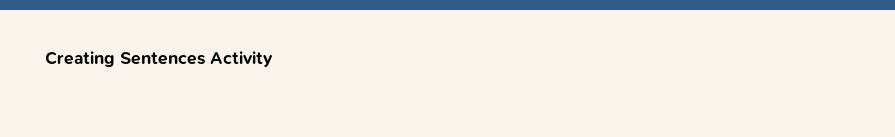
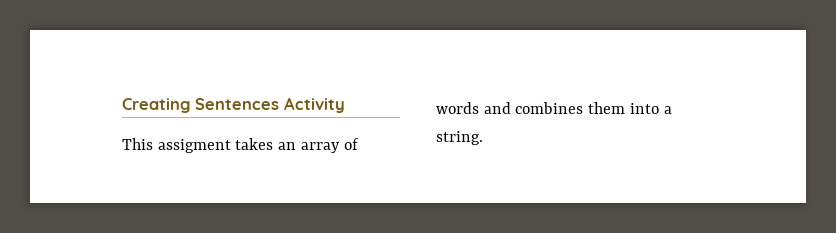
(273, 59) none -> [122,138,359,153] [436,102,672,114] [436,131,483,145] // This assigment takes an array of words and combines them into a string.

